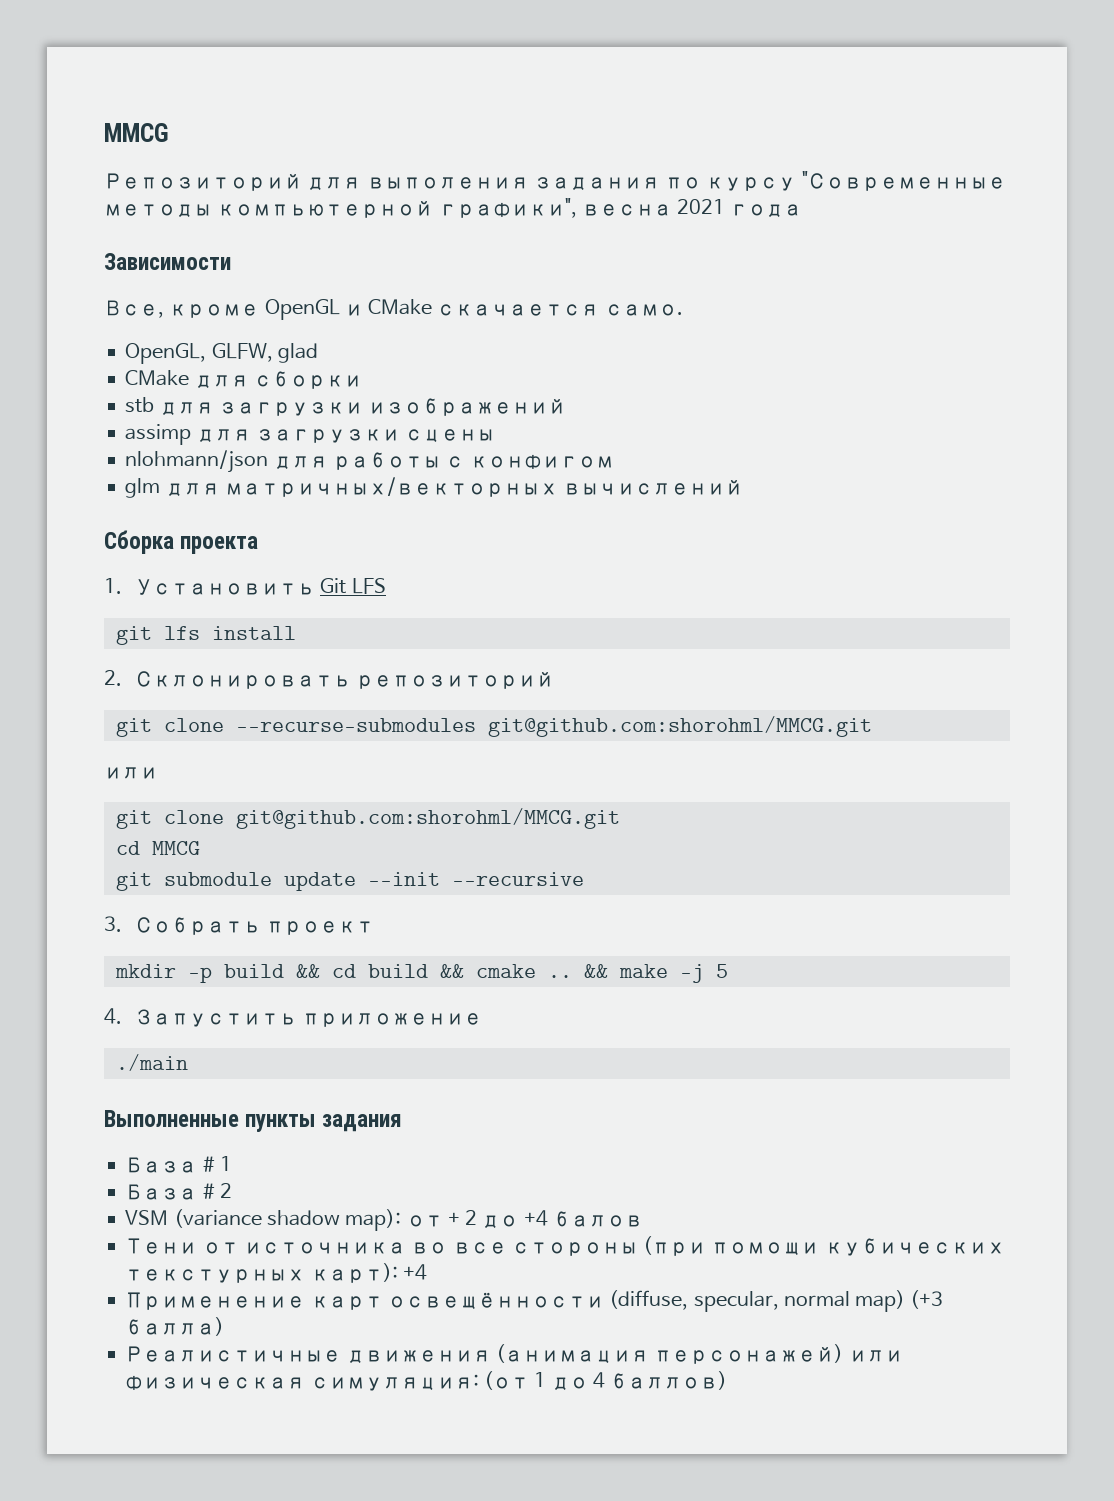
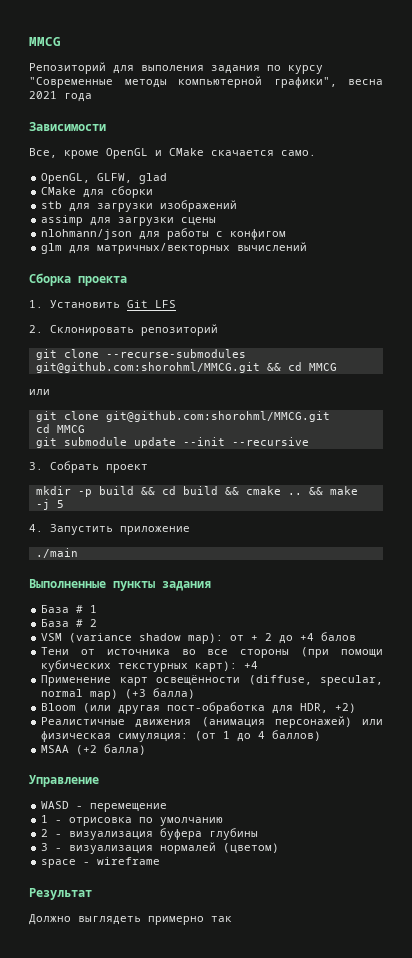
[115,626,296,645] // git lfs install -> (177, 304) none
(872, 726) none -> [266,362,337,371] && cd MMCG
(225, 1326) none -> [41,702,357,714] // Bloom (или другая пост-обработка для HDR, +2)
(728, 1380) none -> [41,744,147,755] [29,775,99,787] [41,801,168,812] [41,815,224,826] [41,828,259,840] [41,842,280,854] [41,857,161,868] [29,888,92,900] [29,914,232,925] // MSAA (+2 балла) // Управление // WASD - перемещение // 1 - отрисовка по умолчанию // 2 - визуализация буфера глубины // 3 - визуализация нормалей (цветом) // space - wireframe // Результат // Должно выглядеть примерно так

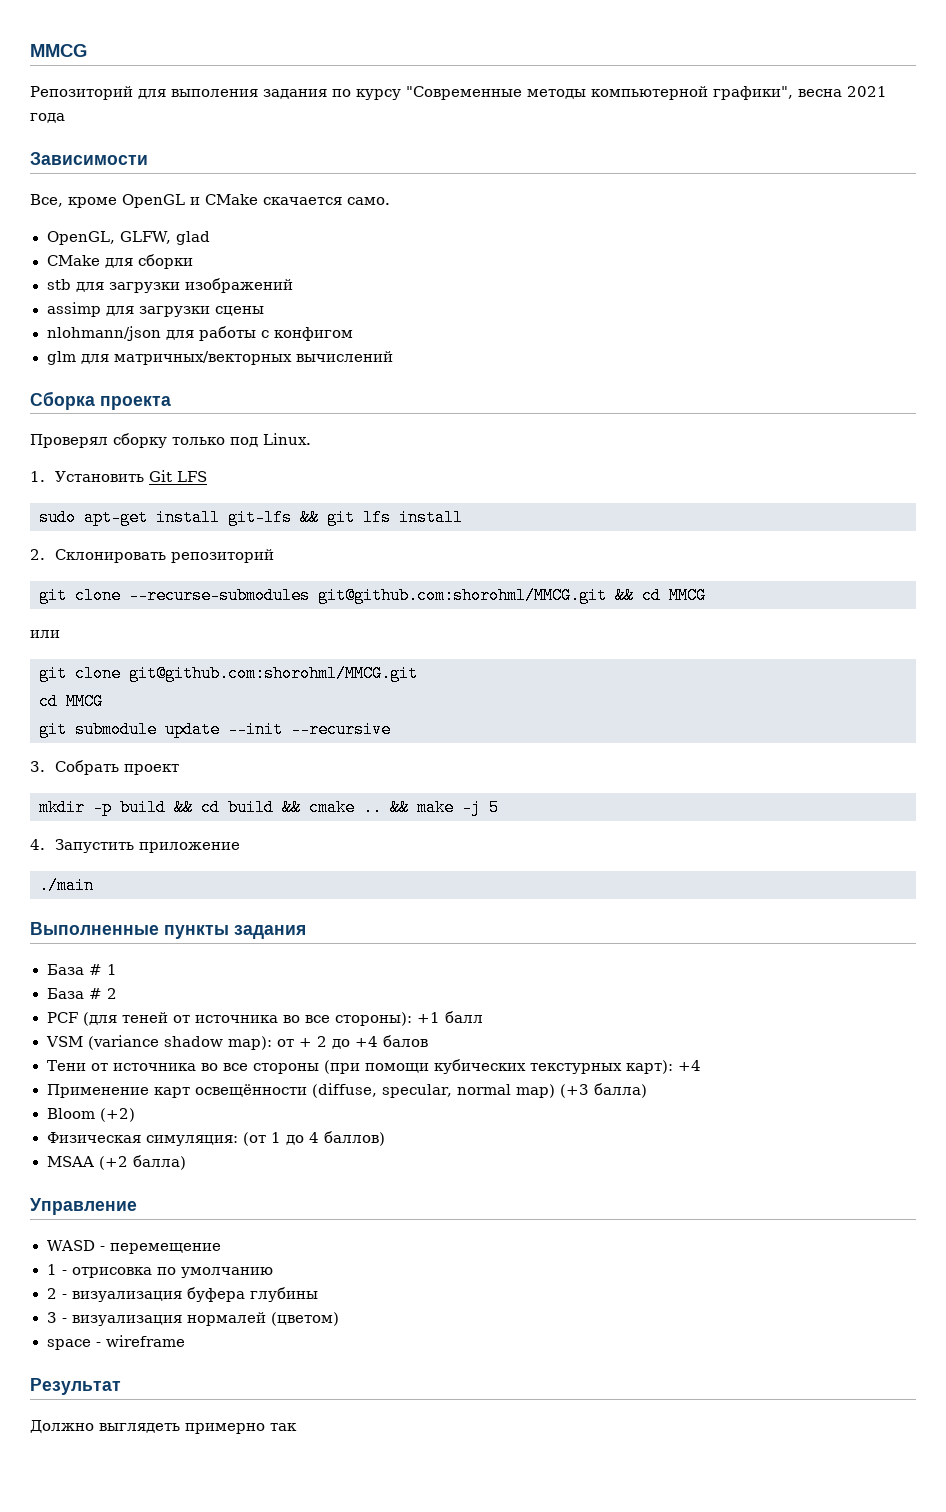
(127, 281) none -> [30,433,311,448] // Проверял сборку только под Linux.
(177, 304) none -> [39,509,463,526] // sudo apt-get install git-lfs && git lfs install
(98, 623) none -> [46,1011,483,1026] // PCF (для теней от источника во все стороны): +1 балл
[83,702,357,714] [41,716,383,728] [41,731,112,742] (или другая пост-обработка для HDR, +2) // Реалистичные движения (анимация персонажей) или физическая -> [99,1108,135,1122] [46,1132,141,1143] (+2) // Физическая

